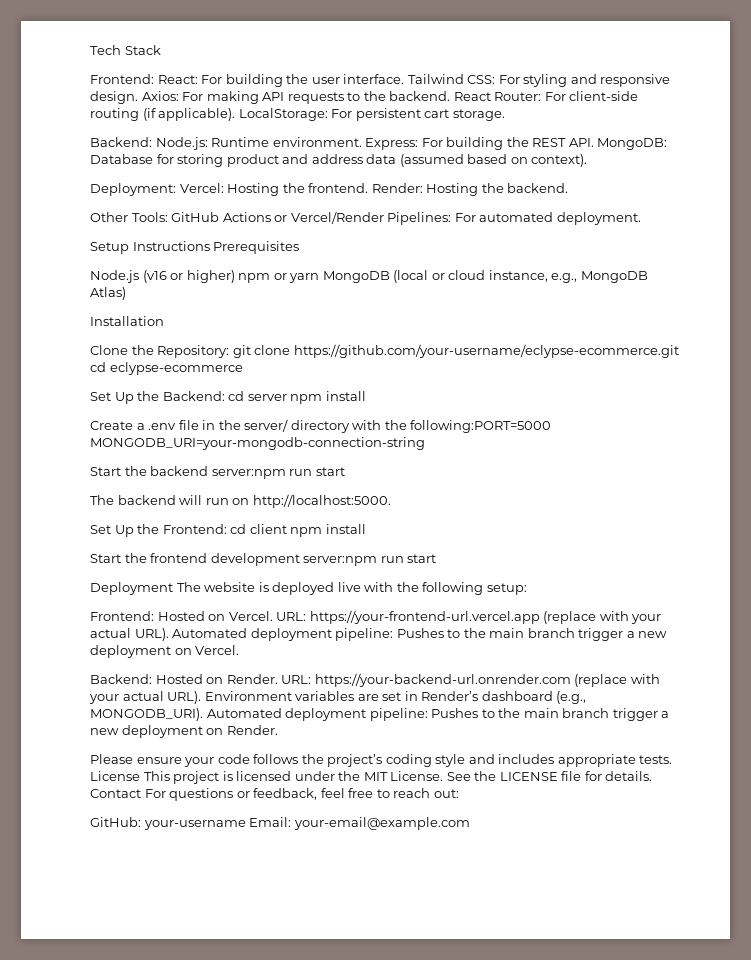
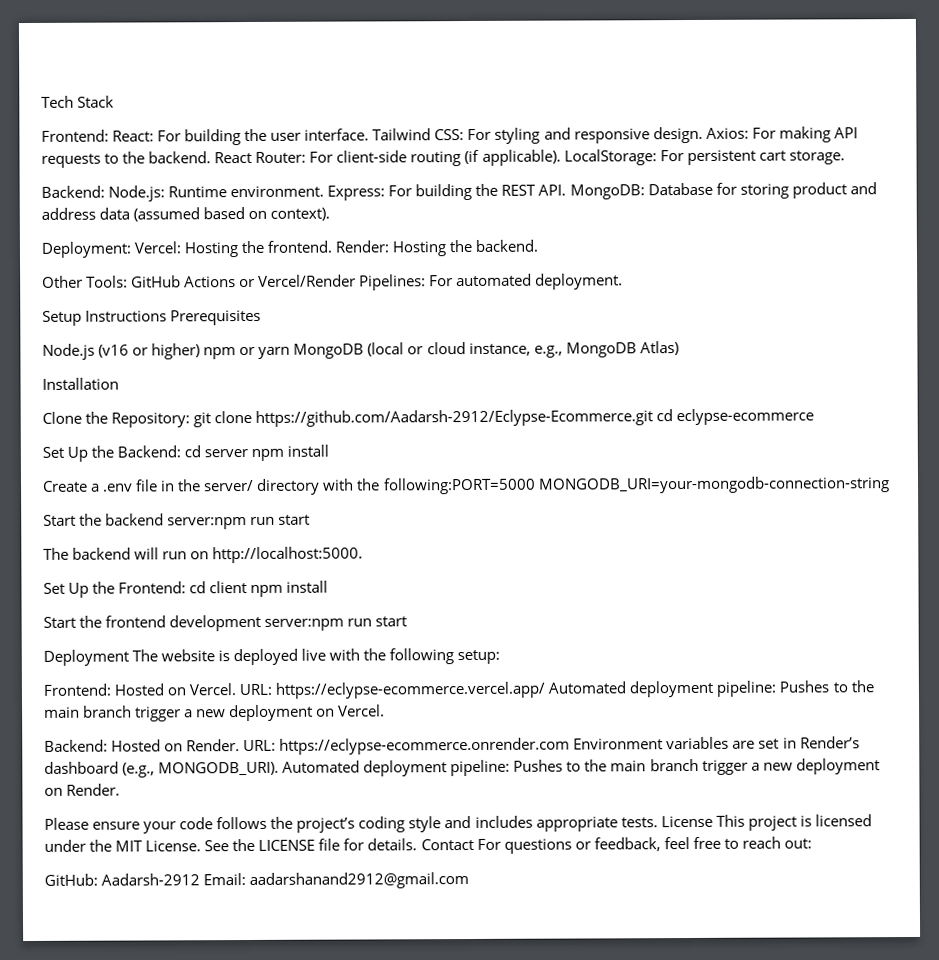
[293,344,679,358] https://github.com/your-username/eclypse-ecommerce.git -> [255,409,654,427] https://github.com/Aadarsh-2912/Eclypse-Ecommerce.git
[309,610,662,624] [90,628,169,641] https://your-frontend-url.vercel.app (replace with your actual URL). -> [275,681,546,699] https://eclypse-ecommerce.vercel.app/
[314,673,660,687] [89,691,202,704] https://your-backend-url.onrender.com (replace with your actual URL). -> [279,737,571,755] https://eclypse-ecommerce.onrender.com
[143,817,470,830] your-username Email: your-email@example.com -> [101,872,470,890] Aadarsh-2912 Email: aadarshanand2912@gmail.com

